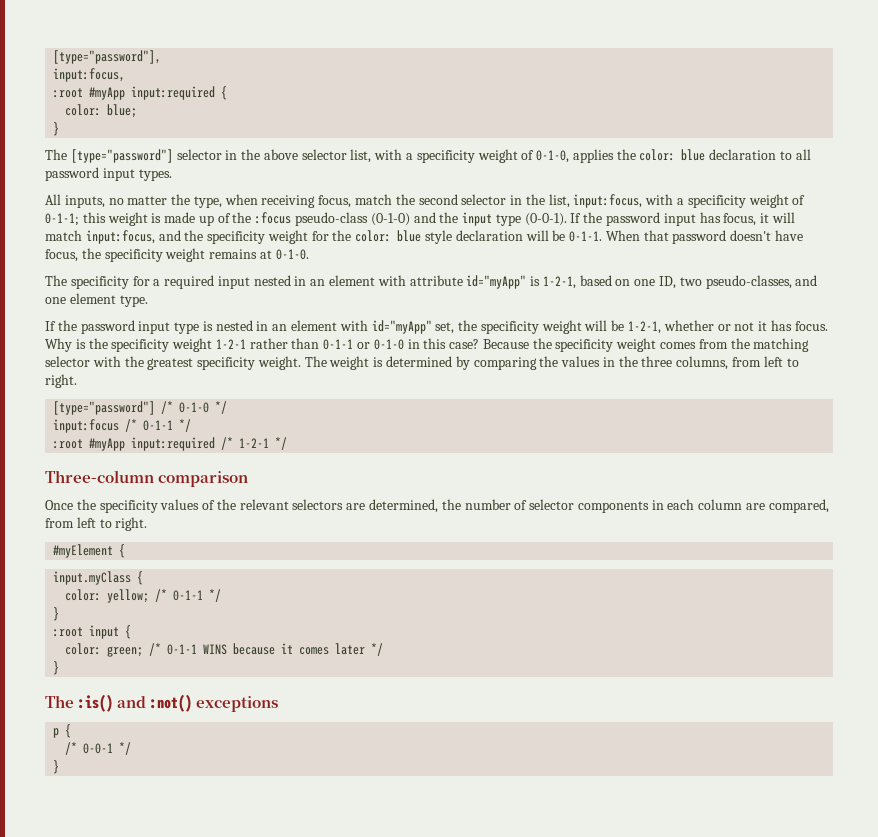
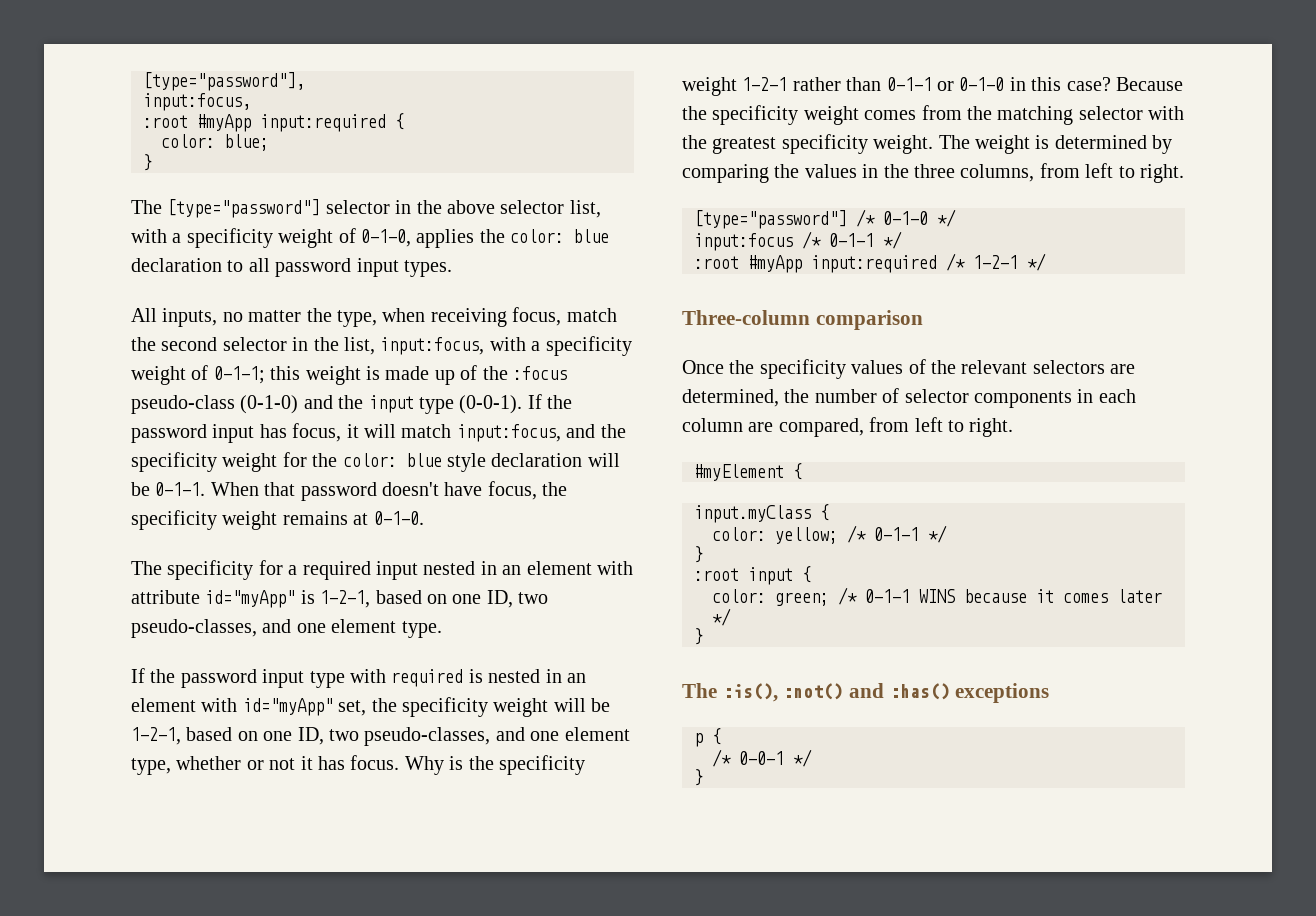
(200, 328) none -> [350,669,464,687] with required
(662, 327) none -> [186,727,630,746] [131,758,171,775] based on one ID, two pseudo-classes, and one element type,
[78,694,193,712] :is() and :not() -> [722,683,950,702] :is(), :not() and :has()

